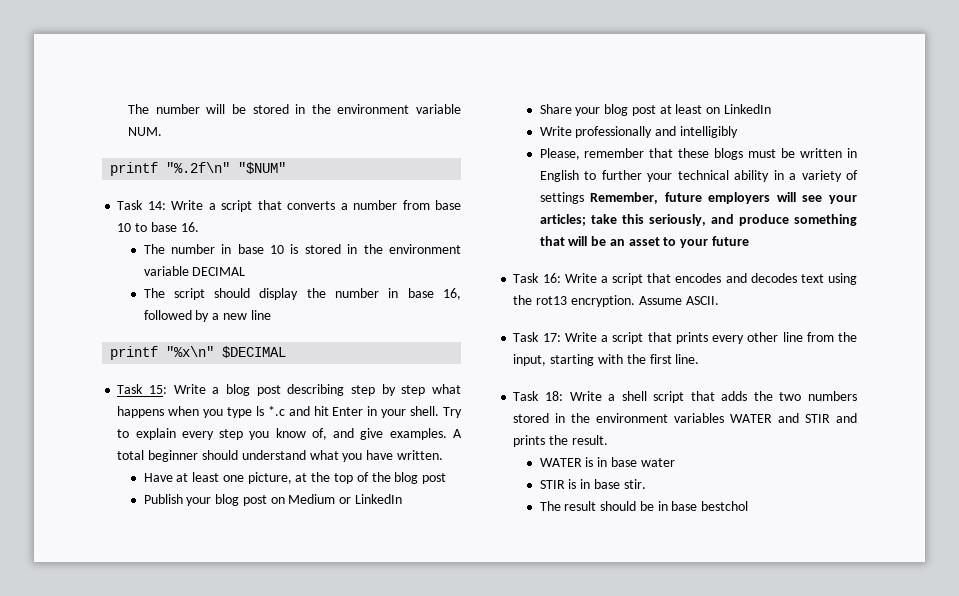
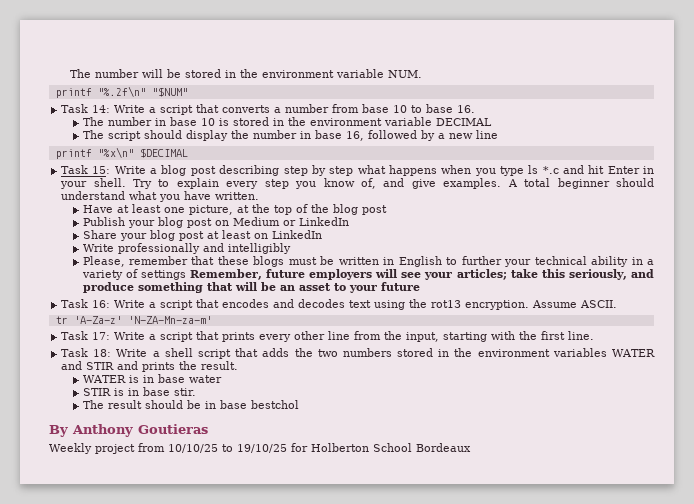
(719, 300) none -> [55,316,212,324] // tr 'A-Za-z' 'N-ZA-Mn-za-m'
(749, 506) none -> [49,424,208,437] [49,443,471,454] // By Anthony Goutieras // Weekly project from 10/10/25 to 19/10/25 for Holberton School Bordeaux

